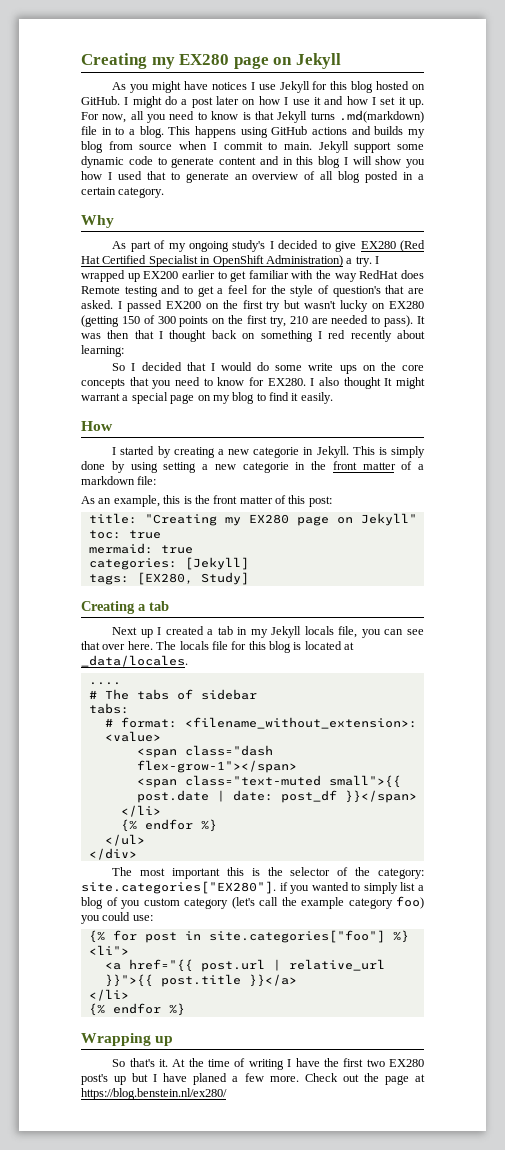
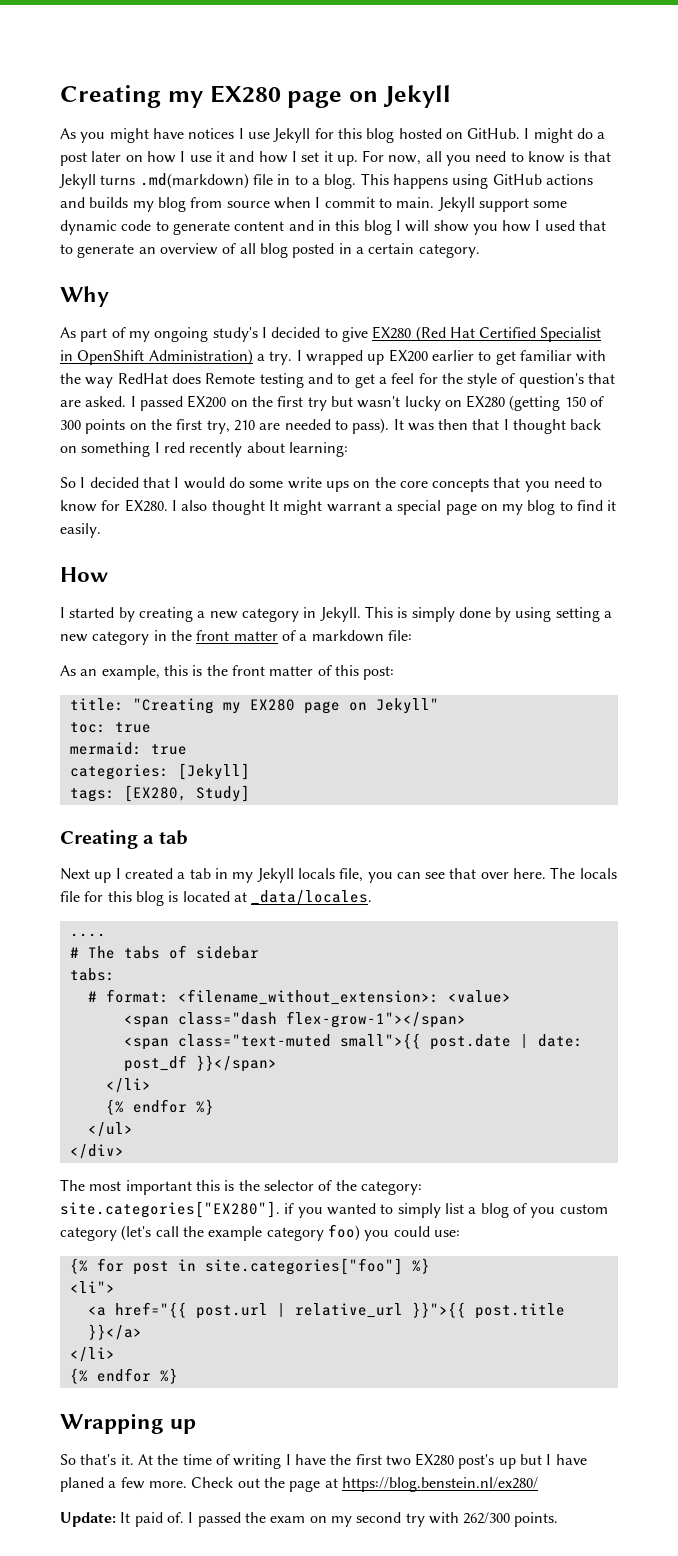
[253,447,300,458] categorie -> [241,608,299,622] category
[242,462,289,473] categorie -> [92,631,150,645] category
(227, 1094) none -> [60,1512,559,1527] // Update: It paid of. I passed the exam on my second try with 262/300 points.

